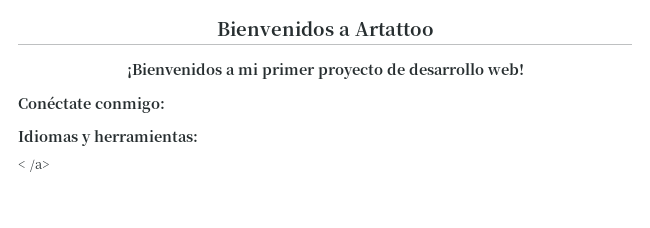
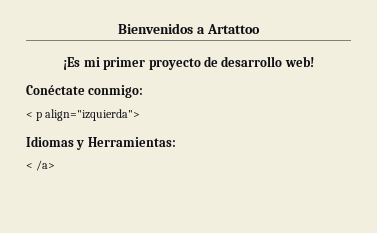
[126,63,235,79] ¡Bienvenidos a -> [63,57,81,70] ¡Es
(165, 105) none -> [26,109,141,121] // < p align="izquierda">
[94,130,198,142] herramientas: -> [87,137,176,147] Herramientas:

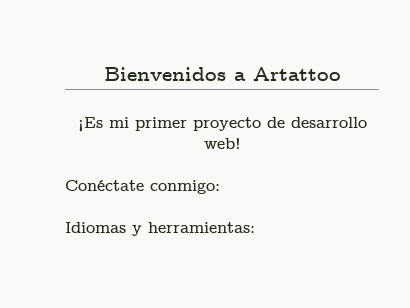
[26,109,141,121] // < p align="izquierda"> -> (220, 187) none
[87,137,176,147] [26,160,56,171] Herramientas: // < /a> -> [148,222,255,233] herramientas:

